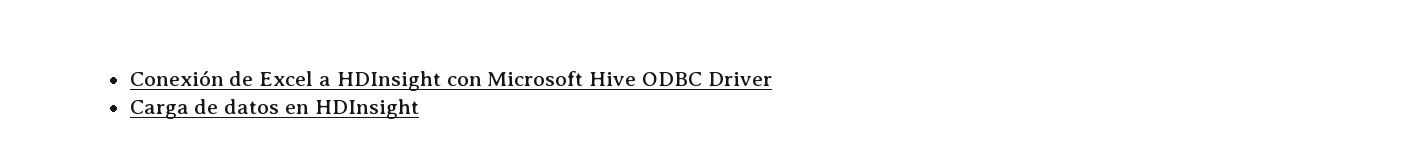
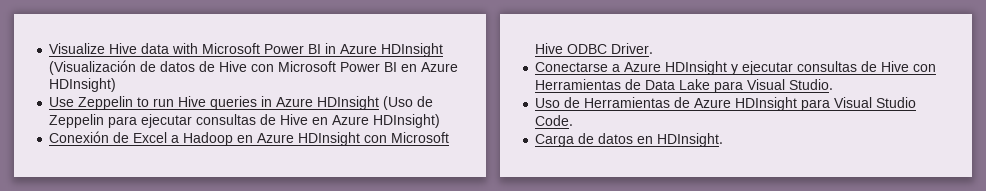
(129, 78) none -> [49,43,444,57] [49,60,459,75] [49,78,117,92] [49,96,434,110] [49,114,441,128] Visualize Hive data with Microsoft Power BI in Azure HDInsight (Visualización de datos de Hive con Microsoft Power BI en Azure HDInsight) // Use Zeppelin to run Hive queries in Azure HDInsight (Uso de Zeppelin para ejecutar consultas de Hive en Azure HDInsight) //
(332, 81) none -> [183,132,295,146] Hadoop en Azure
[707,72,772,86] Driver -> [611,43,654,54] [535,61,937,75] [535,79,834,93] [535,97,917,111] [535,115,574,126] Driver. // Conectarse a Azure HDInsight y ejecutar consultas de Hive con Herramientas de Data Lake para Visual Studio. // Uso de Herramientas de Azure HDInsight para Visual Studio Code.
[314,99,419,119] HDInsight -> [657,133,724,147] HDInsight.

